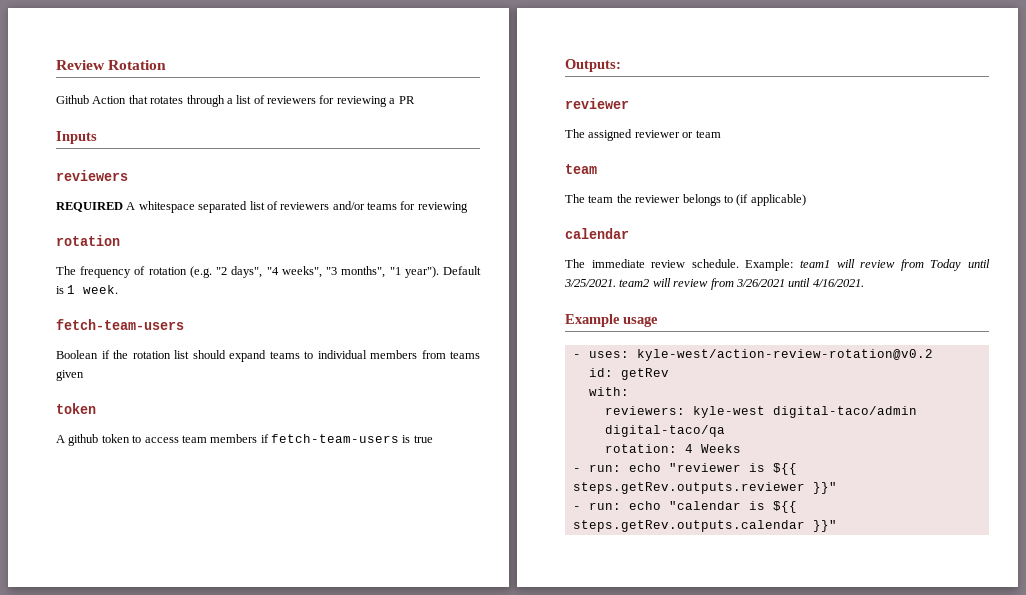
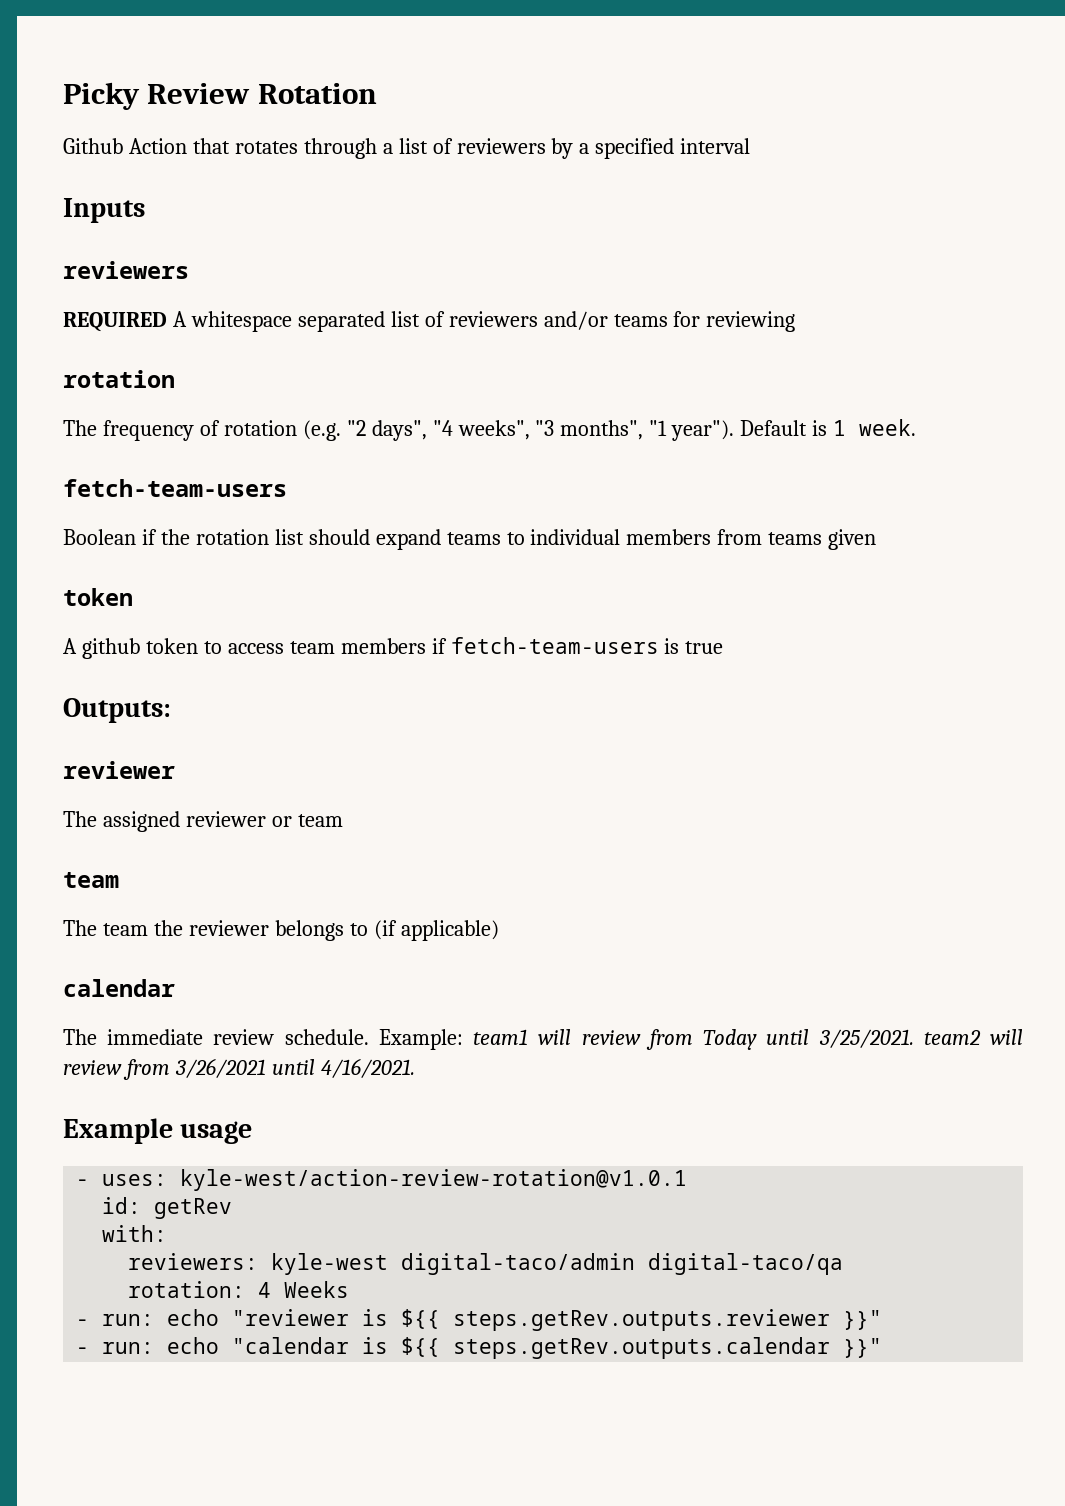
(56, 65) none -> [63,82,140,110] Picky
[319,95,415,107] for reviewing a PR -> [551,138,751,159] by a specified interval
[636,349,933,361] kyle-west/action-review-rotation@v0.2 -> [180,1169,688,1191] kyle-west/action-review-rotation@v1.0.1

